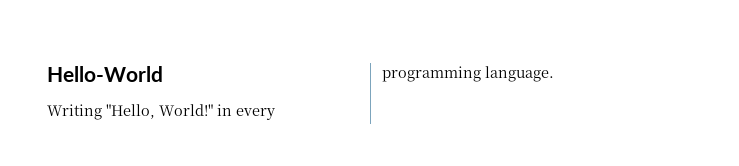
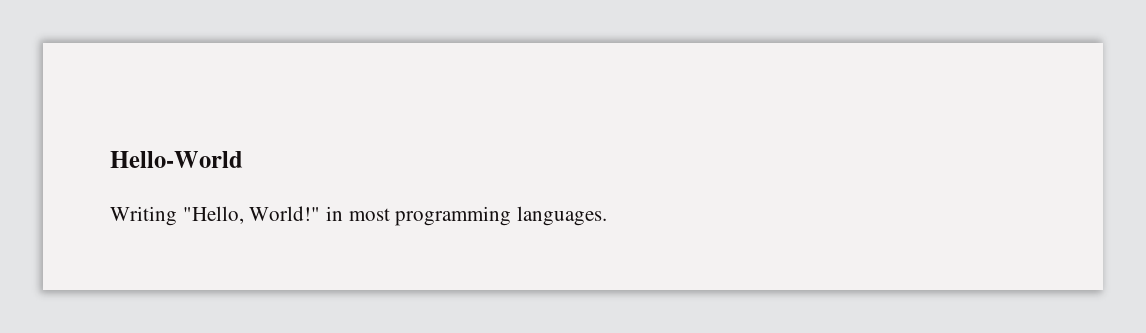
[236,108,275,120] [382,66,554,82] every programming language. -> [348,206,608,226] most programming languages.

